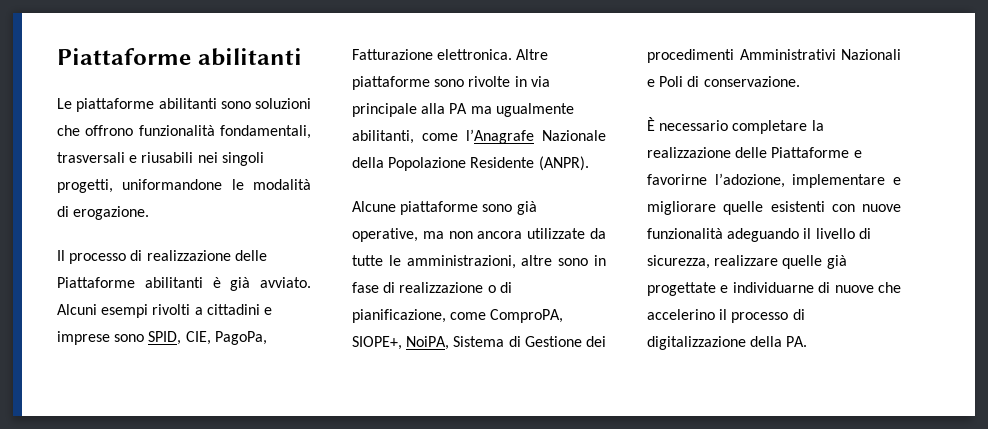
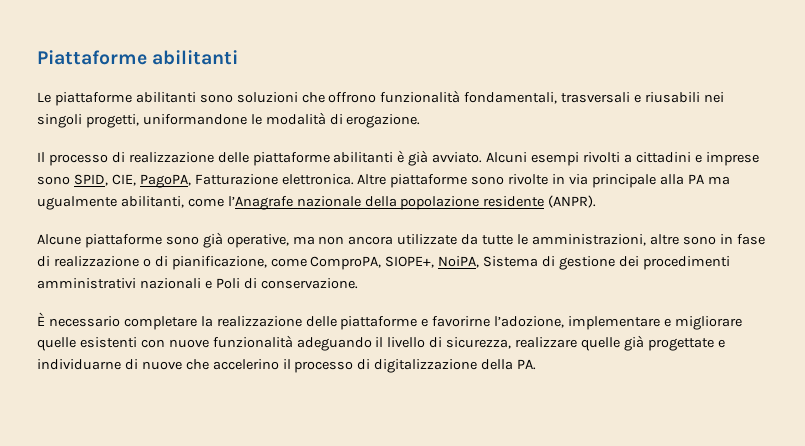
[57,277,135,288] Piattaforme -> [252,152,330,166] piattaforme
[214,331,267,345] PagoPa, -> [139,174,191,188] PagoPA,
[542,130,606,141] [352,157,535,171] Nazionale della Popolazione Residente -> [296,196,545,210] nazionale della popolazione residente
[524,336,582,347] Gestione -> [559,256,616,270] gestione
[739,49,901,60] Amministrativi Nazionali -> [37,278,201,289] amministrativi nazionali
[771,147,850,158] Piattaforme -> [340,316,418,330] piattaforme

